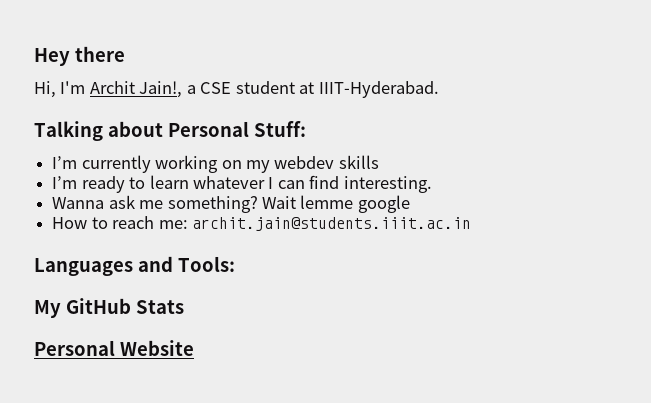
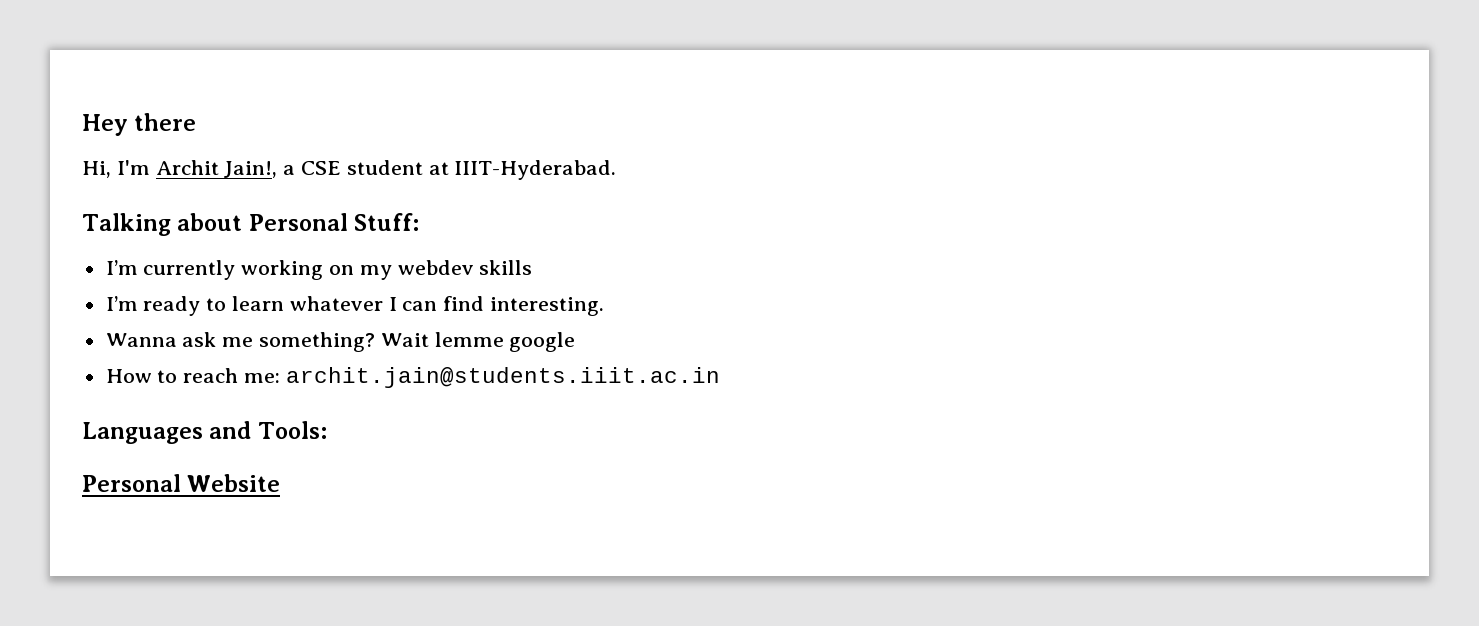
[34,298,184,318] // My GitHub Stats -> (327, 430) none

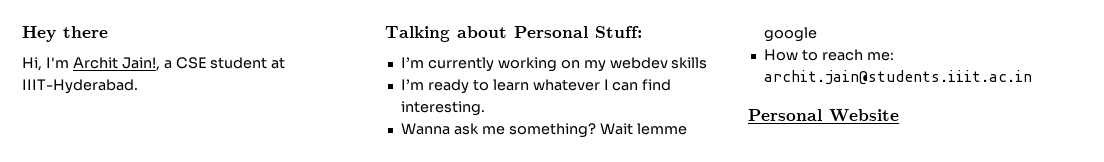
[82,421,327,444] // Languages and Tools: -> (1032, 77) none

